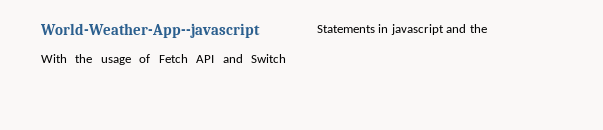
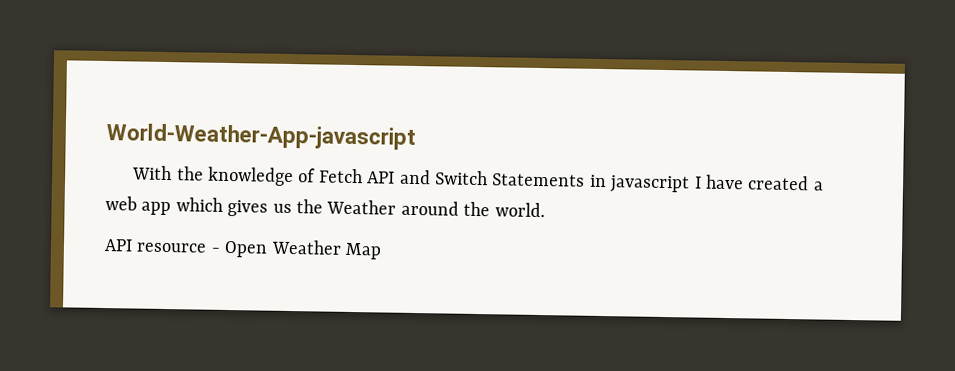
[40,23,260,38] World-Weather-App--javascript -> [106,123,416,151] World-Weather-App-javascript
[100,57,131,65] usage -> [206,166,294,187] knowledge
[446,24,487,33] and the -> [693,174,824,191] [105,196,545,218] [104,239,382,260] I have created a web app which gives us the Weather around the world. // API resource - Open Weather Map

